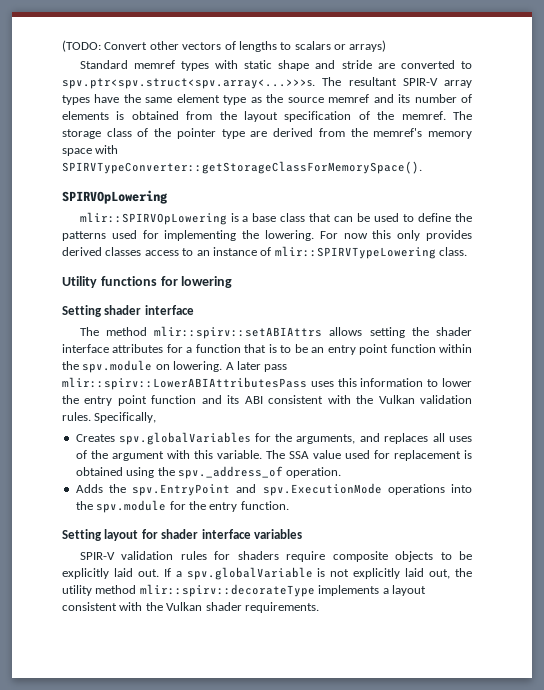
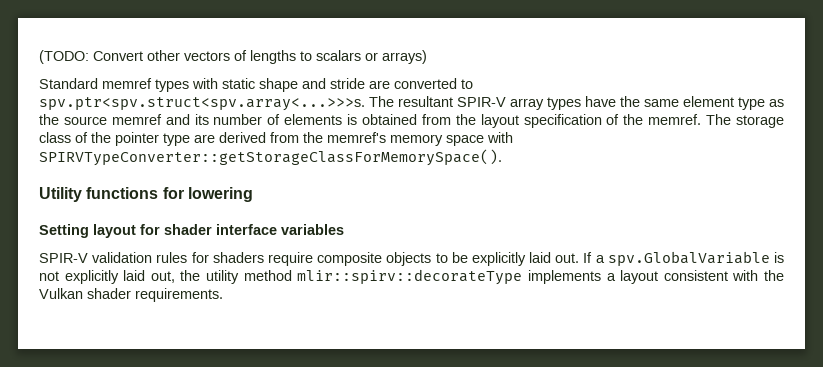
[62,190,168,204] [79,212,473,225] [62,230,473,241] [62,246,467,259] [62,276,233,288] [62,305,194,317] [79,326,473,339] [62,344,472,355] [62,360,288,373] [62,377,473,390] [62,395,472,406] [62,412,157,423] [75,432,472,445] [75,450,472,461] [75,466,342,479] [75,483,472,496] [75,500,289,513] SPIRVOpLowering // mlir::SPIRVOpLowering is a base class that can be used to define the patterns used for implementing the lowering. For now this only provides derived classes access to an instance of mlir::SPIRVTypeLowering class. // Utility functions for lowering // Setting shader interface // The method mlir::spirv::setABIAttrs allows setting the shader interface attributes for a function that is to be an entry point function within the spv.module on lowering. A later pass mlir::spirv::LowerABIAttributesPass uses this information to lower the entry point function and its ABI consistent with the Vulkan validation rules. Specifically, // Creates spv.globalVariables for the arguments, and replaces all uses of the argument with this variable. The SSA value used for replacement is obtained using the spv._address_of operation. // Adds the spv.EntryPoint and spv.ExecutionMode operations into the spv.module for the entry function. -> [39,187,253,202] Utility functions for lowering
[186,567,313,580] spv.globalVariable -> [607,251,770,266] spv.GlobalVariable

